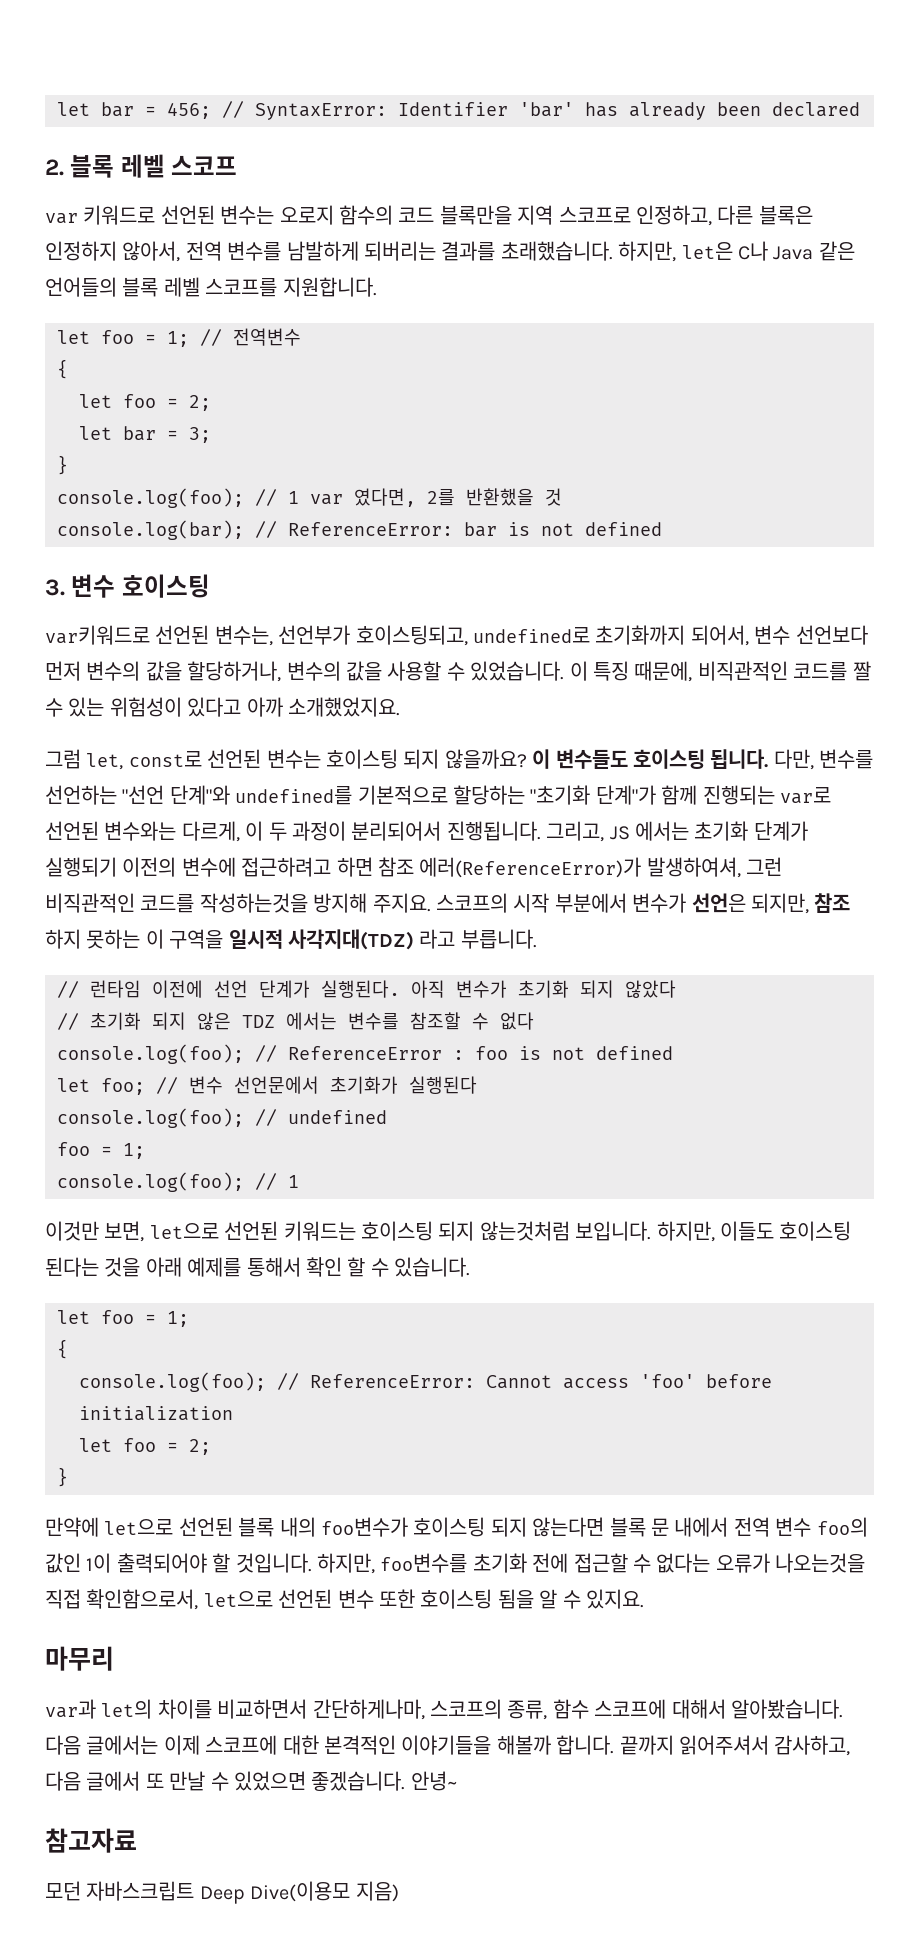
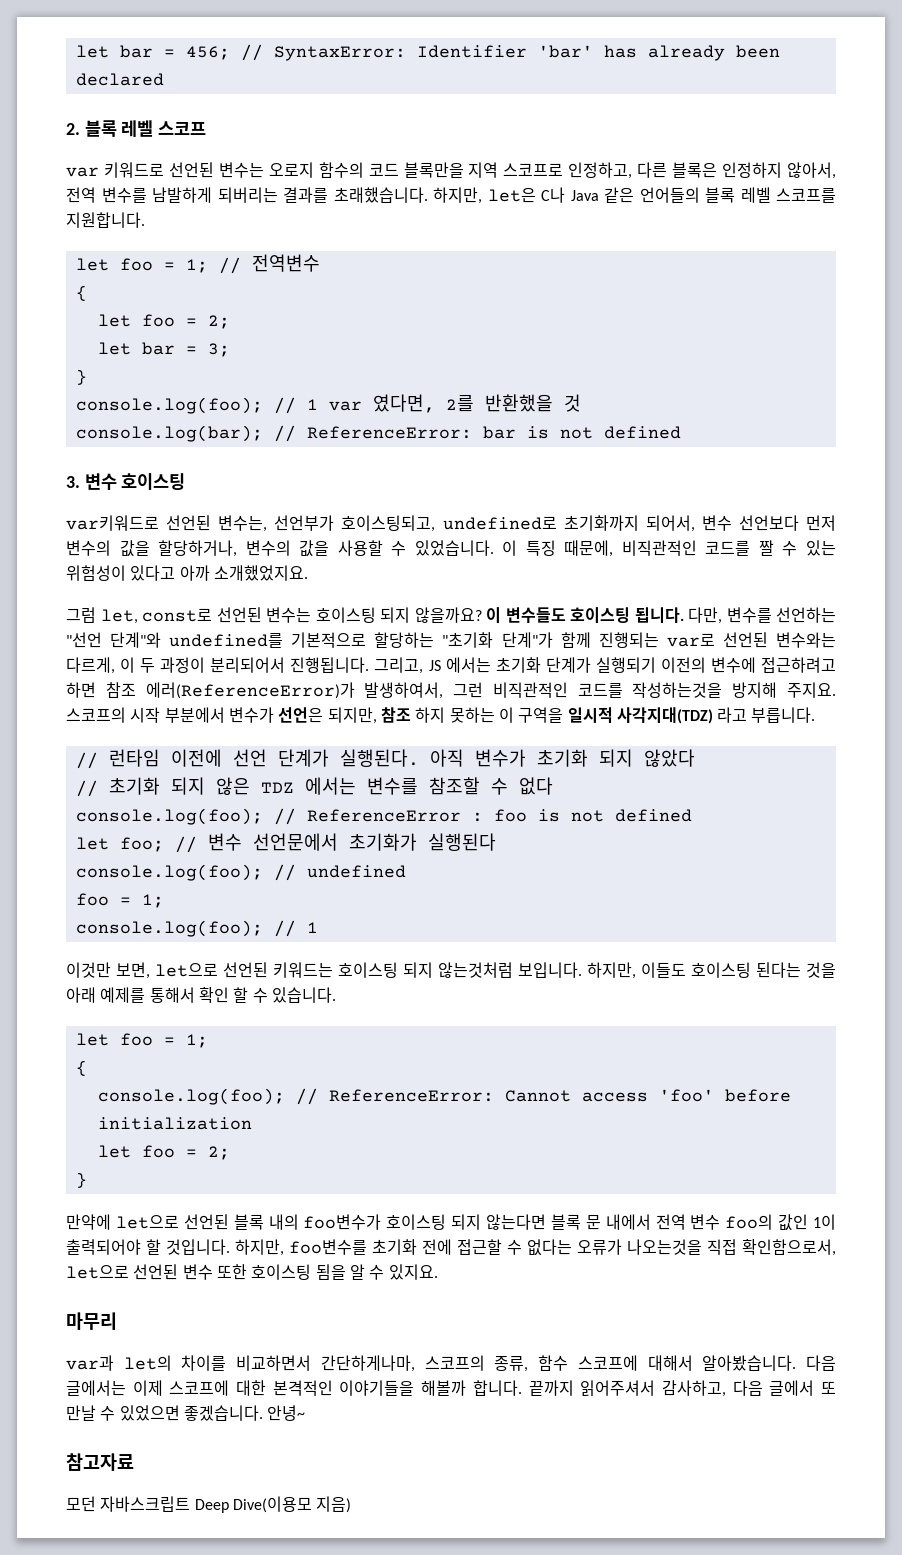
[646,857,741,878] 발생하여셔, -> [364,682,444,699] 발생하여서,

